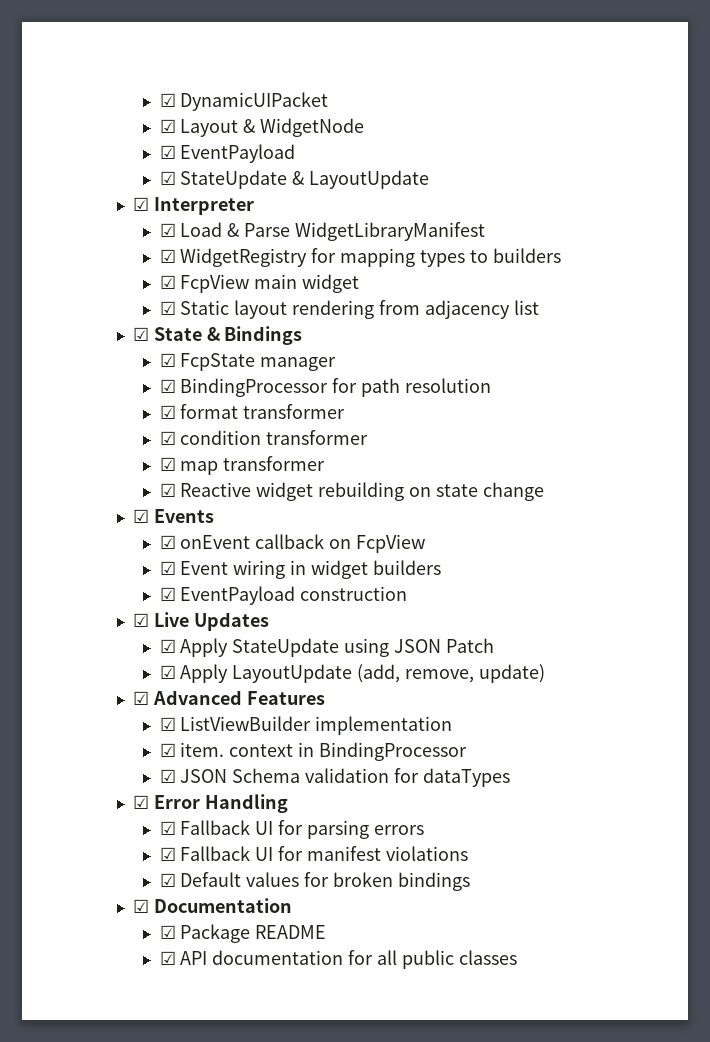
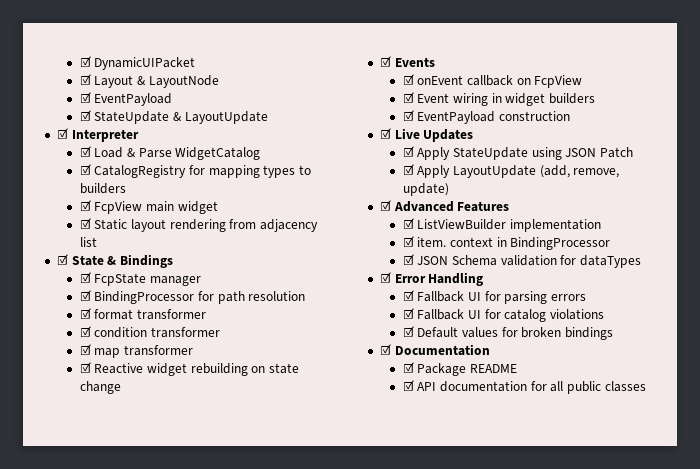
[260,118,365,137] WidgetNode -> [148,75,219,88] LayoutNode
[295,222,486,241] [159,248,308,267] WidgetLibraryManifest // ☑ WidgetRegistry -> [175,147,261,160] [79,164,187,178] WidgetCatalog // ☑ CatalogRegistry
[307,846,382,861] manifest -> [504,309,547,322] catalog

